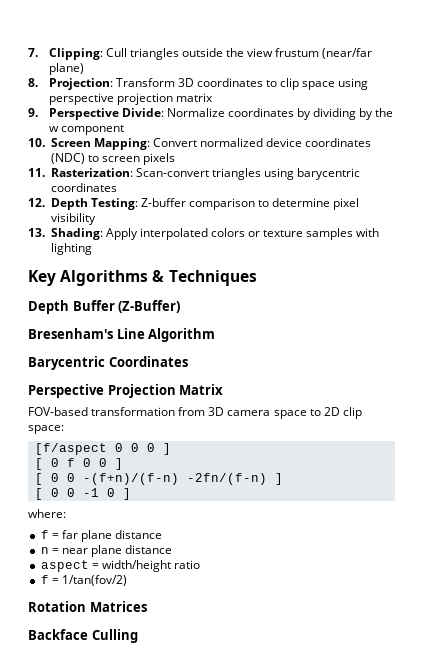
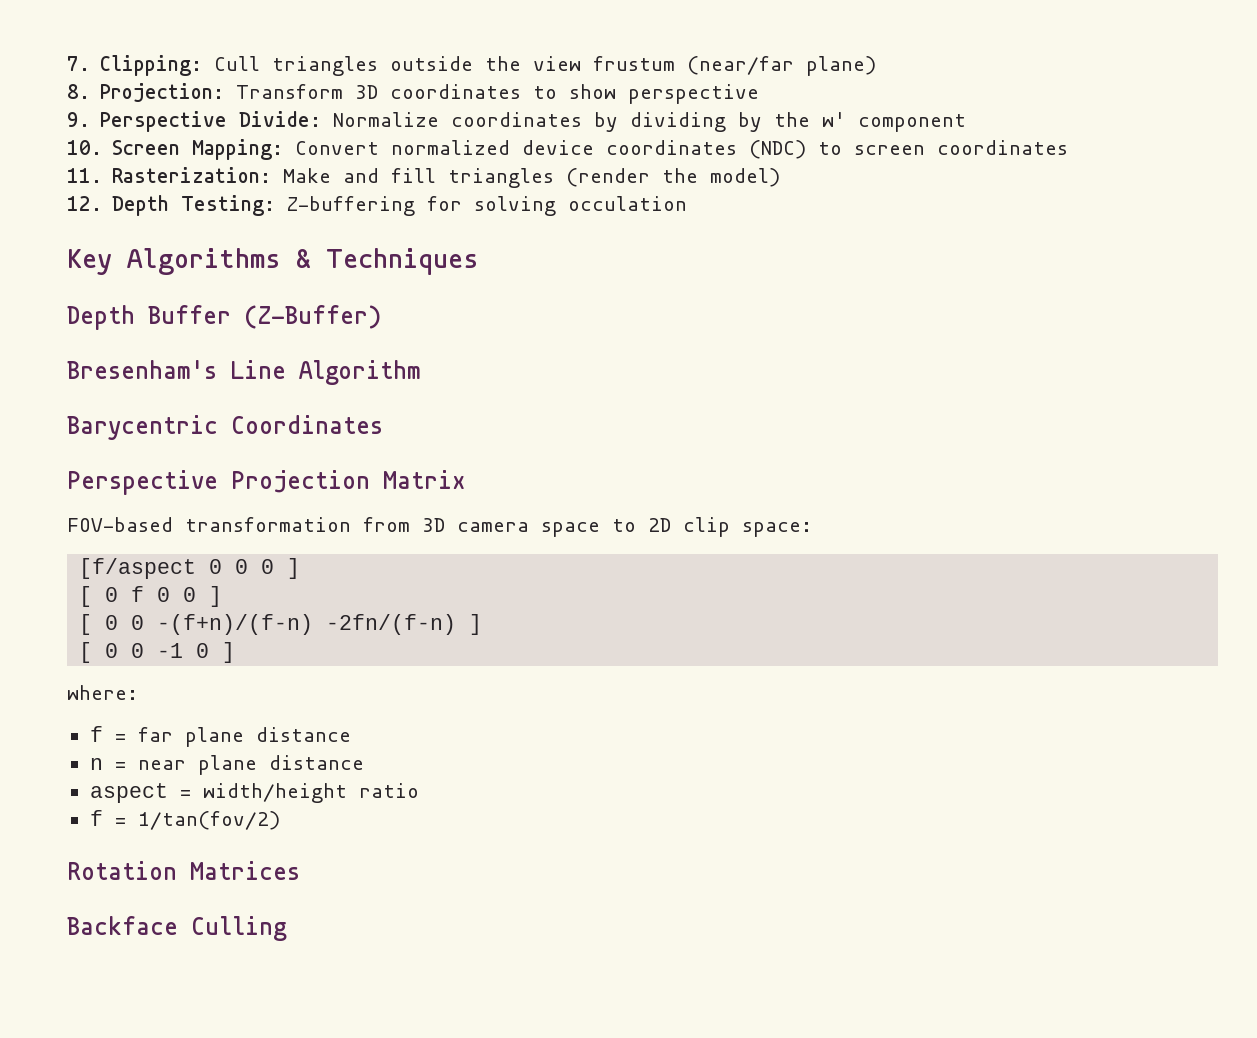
[280,78,369,90] clip space using -> [569,84,617,99] show
[116,93,213,105] projection matrix -> (760, 94) none
[48,126,59,132] w -> [822,112,847,127] w'
[143,153,176,165] pixels -> [937,140,1069,155] coordinates
[135,168,361,180] [50,183,117,192] [28,198,360,210] [50,213,96,225] [28,228,380,240] [50,243,92,255] Scan-convert triangles using barycentric coordinates // 12. Depth Testing: Z-buffer comparison to determine pixel visibility // 13. Shading: Apply interpolated colors or texture samples with lighting -> [283,168,781,188] [67,195,688,216] Make and fill triangles (render the model) // 12. Depth Testing: Z-buffering for solving occulation

